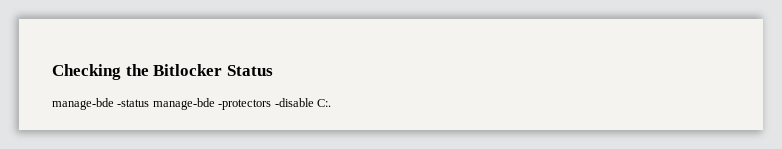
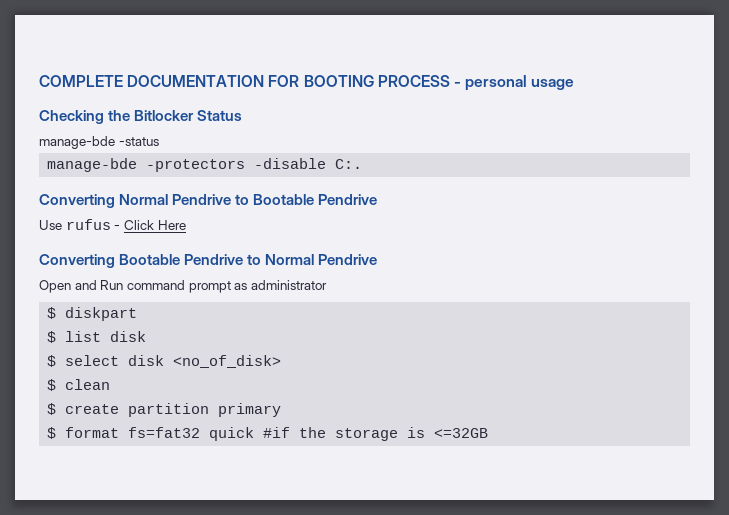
(52, 72) none -> [39,75,575,91] COMPLETE DOCUMENTATION FOR BOOTING PROCESS - personal usage //
(150, 103) none -> (159, 141) //
(331, 103) none -> [39,194,378,208] [39,219,186,230] [39,254,378,268] [39,280,327,293] [47,307,138,321] [47,331,147,343] [47,355,282,368] [47,379,111,391] [47,403,282,417] [47,427,489,441] // Converting Normal Pendrive to Bootable Pendrive // Use rufus - Click Here // Converting Bootable Pendrive to Normal Pendrive // Open and Run command prompt as administrator // $ diskpart // $ list disk // $ select disk <no_of_disk> // $ clean // $ create partition primary // $ format fs=fat32 quick #if the storage is <=32GB

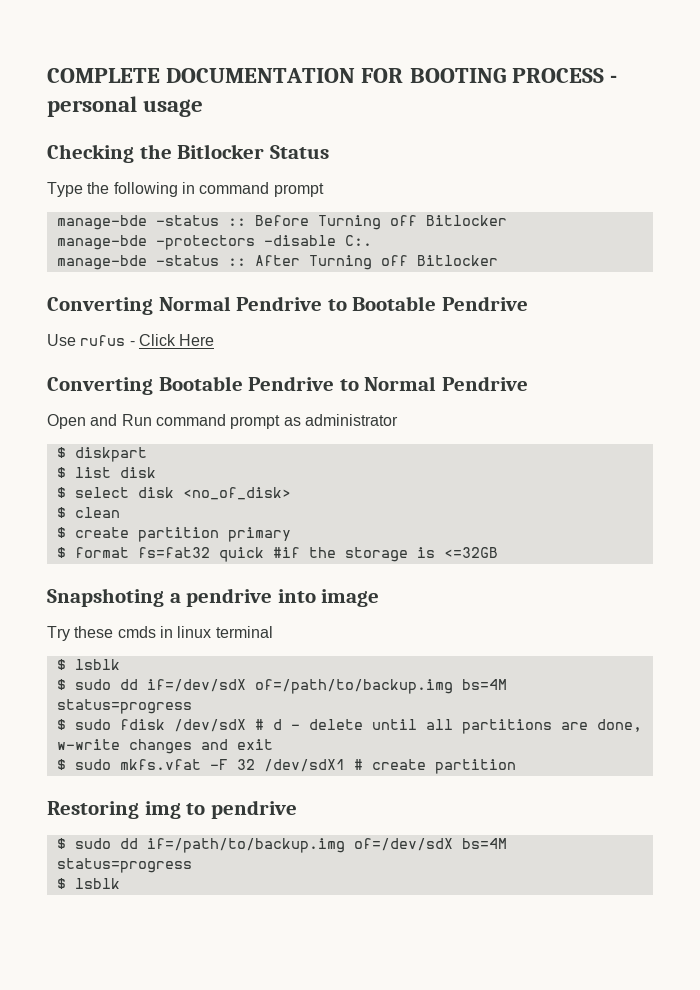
[39,136,159,149] [47,158,363,172] manage-bde -status // manage-bde -protectors -disable C:. -> [47,182,324,197] [56,215,507,230] [56,235,372,250] [56,255,498,270] Type the following in command prompt // manage-bde -status :: Before Turning off Bitlocker // manage-bde -protectors -disable C:. // manage-bde -status :: After Turning off Bitlocker
(489, 433) none -> [47,588,380,607] [47,626,273,641] [56,659,120,670] [56,679,507,694] [56,699,192,714] [56,719,642,734] [56,739,273,754] [56,759,516,774] [47,800,297,819] [56,838,507,853] [56,858,192,873] [56,878,120,889] // Snapshoting a pendrive into image // Try these cmds in linux terminal // $ lsblk // $ sudo dd if=/dev/sdX of=/path/to/backup.img bs=4M status=progress // $ sudo fdisk /dev/sdX # d - delete until all partitions are done, w-write changes and exit // $ sudo mkfs.vfat -F 32 /dev/sdX1 # create partition // Restoring img to pendrive // $ sudo dd if=/path/to/backup.img of=/dev/sdX bs=4M status=progress // $ lsblk

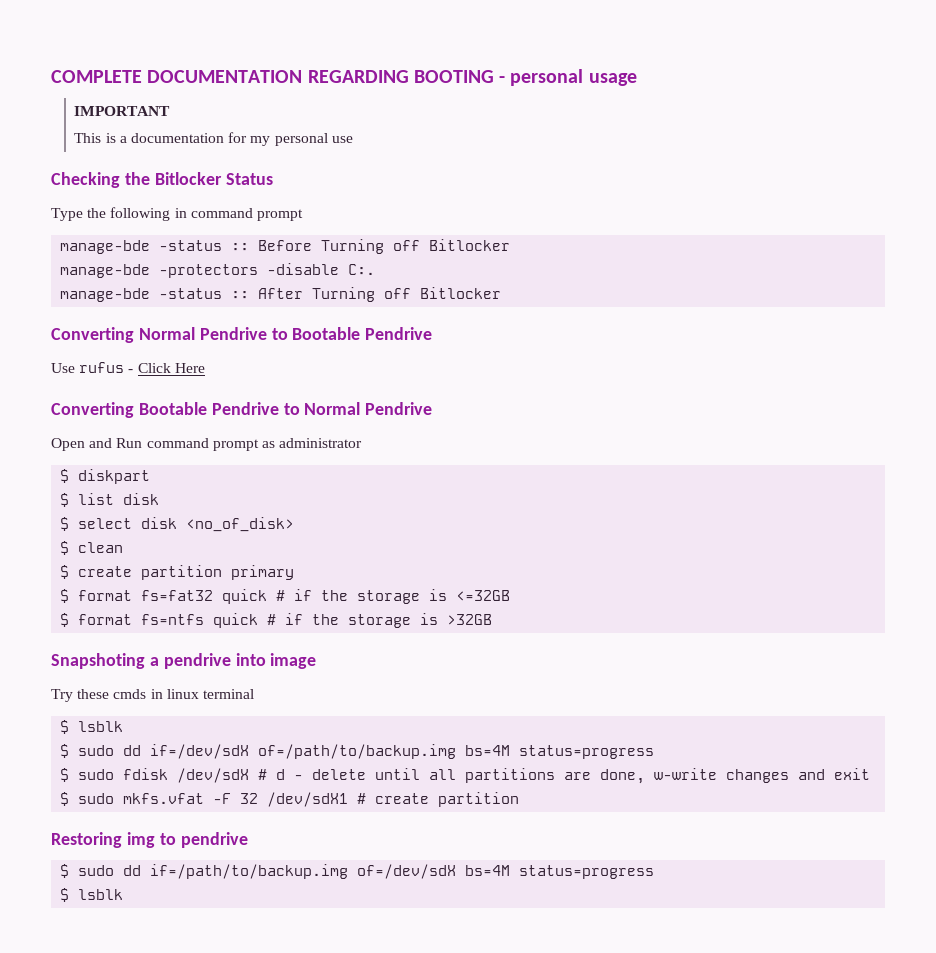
[361,68,604,83] FOR BOOTING PROCESS -> [307,70,494,83] REGARDING BOOTING
(204, 108) none -> [74,106,171,116] [74,132,353,146] // IMPORTANT // This is a documentation for my personal use
[272,547,300,558] #if -> [276,589,313,601] # if
(498, 552) none -> [60,613,493,628] // $ format fs=ntfs quick # if the storage is >32GB

